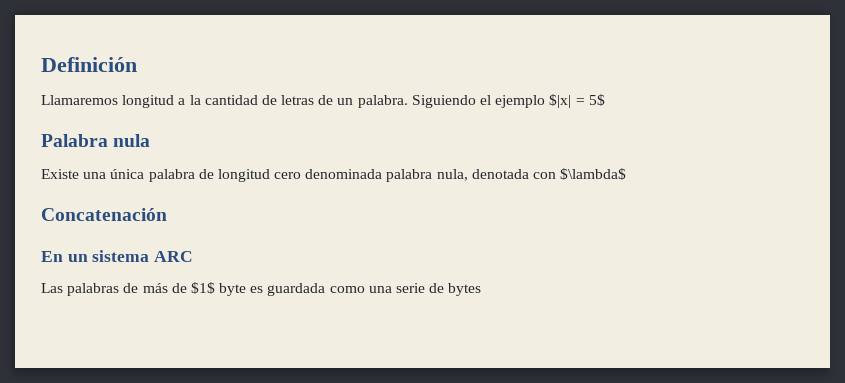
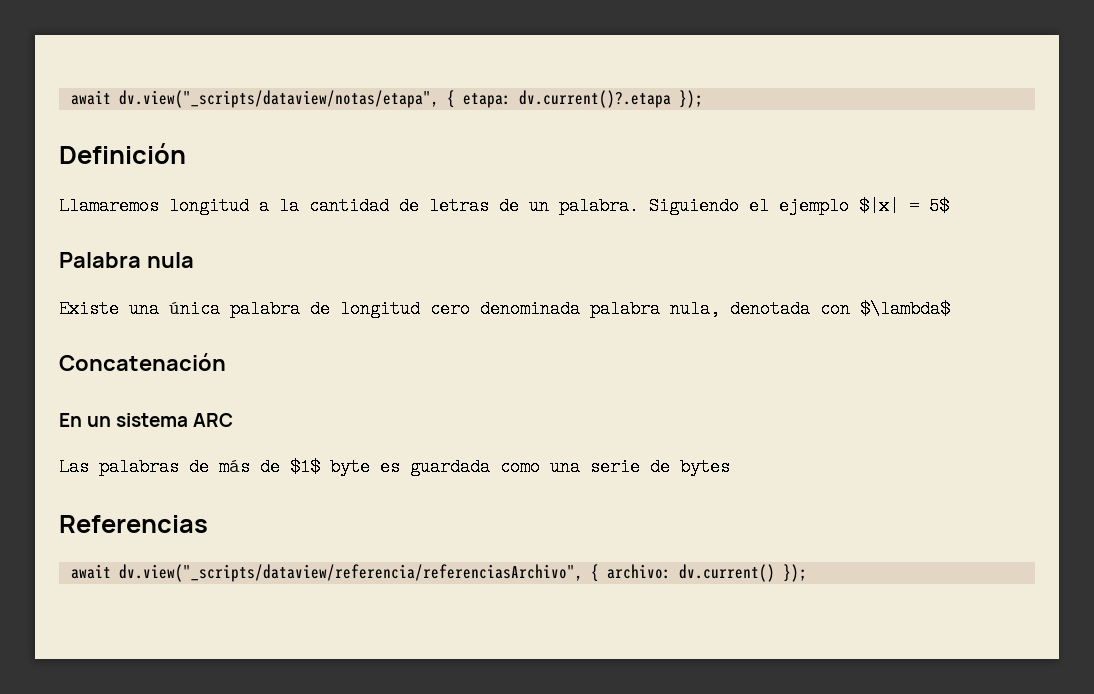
(41, 64) none -> [70,90,703,108] await dv.view("_scripts/dataview/notas/etapa", { etapa: dv.current()?.etapa }); //
(482, 289) none -> [59,515,208,533] [70,564,807,582] // Referencias // await dv.view("_scripts/dataview/referencia/referenciasArchivo", { archivo: dv.current() });

